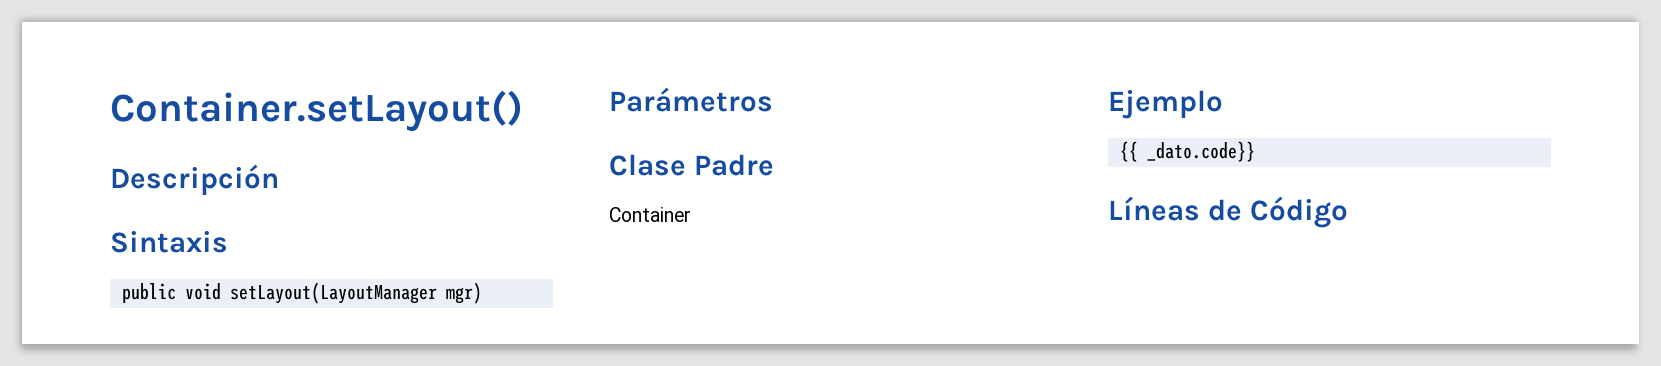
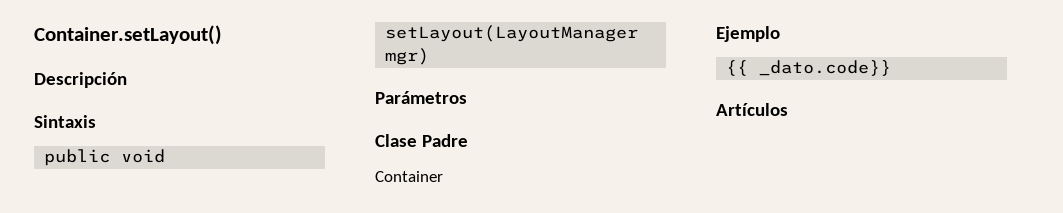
[1108,196,1348,228] Líneas de Código -> [716,103,788,116] Artículos

